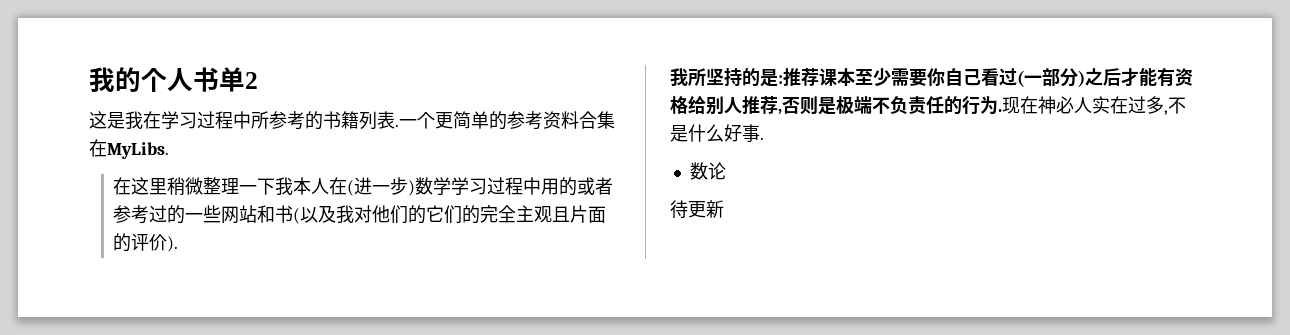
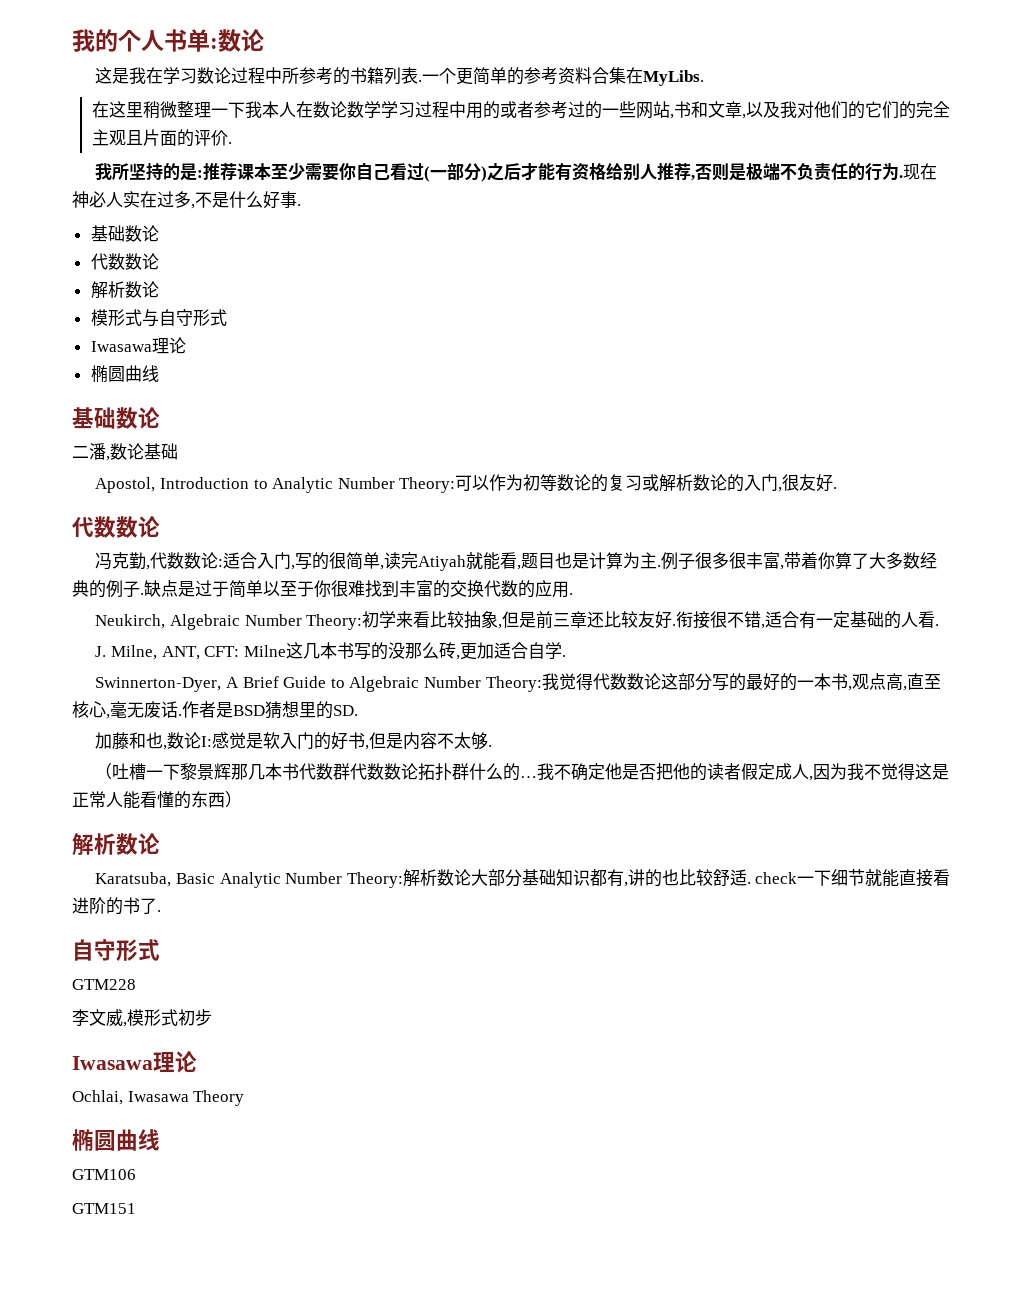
[245,72,258,89] 2 -> [210,29,264,52] :数论
(197, 120) none -> [197,67,232,84] 数论
[347,177,416,196] (进一步) -> [312,101,347,118] 数论
[257,205,301,224] 和书( -> [669,101,746,119] ,书和文章,
[167,236,179,252] ). -> [227,142,232,144] .
[689,162,726,180] [670,200,724,219] 数论 // 待更新 -> [90,225,159,242] [90,253,159,270] [90,281,159,299] [90,309,227,327] [90,337,186,354] [90,365,159,382] [72,407,160,429] [72,443,178,461] [95,474,838,493] [72,516,160,538] [95,552,938,571] [72,580,573,598] [95,611,940,630] [95,642,566,660] [95,673,941,692] [72,701,358,719] [95,732,493,750] [95,763,950,781] [72,791,242,809] [72,833,160,856] [95,869,951,888] [72,897,161,915] [72,939,160,961] [72,979,136,990] [72,1009,212,1027] [72,1051,197,1073] [72,1090,245,1106] [72,1129,160,1151] [72,1169,136,1180] [72,1203,136,1214] 基础数论 // 代数数论 // 解析数论 // 模形式与自守形式 // Iwasawa理论 // 椭圆曲线 // 基础数论 // 二潘,数论基础 // Apostol, Introduction to Analytic Number Theory:可以作为初等数论的复习或解析数论的入门,很友好. // 代数数论 // 冯克勤,代数数论:适合入门,写的很简单,读完Atiyah就能看,题目也是计算为主.例子很多很丰富,带着你算了大多数经典的例子.缺点是过于简单以至于你很难找到丰富的交换代数的应用. // Neukirch, Algebraic Number Theory:初学来看比较抽象,但是前三章还比较友好.衔接很不错,适合有一定基础的人看. // J. Milne, ANT, CFT: Milne这几本书写的没那么砖,更加适合自学. // Swinnerton-Dyer, A Brief Guide to Algebraic Number Theory:我觉得代数数论这部分写的最好的一本书,观点高,直至核心,毫无废话.作者是BSD猜想里的SD. // 加藤和也,数论I:感觉是软入门的好书,但是内容不太够. // （吐槽一下黎景辉那几本书代数群代数数论拓扑群什么的…我不确定他是否把他的读者假定成人,因为我不觉得这是正常人能看懂的东西） // 解析数论 // Karatsuba, Basic Analytic Number Theory:解析数论大部分基础知识都有,讲的也比较舒适. check一下细节就能直接看进阶的书了. // 自守形式 // GTM228 // 李文威,模形式初步 // Iwasawa理论 // Ochlai, Iwasawa Theory // 椭圆曲线 // GTM106 // GTM151

